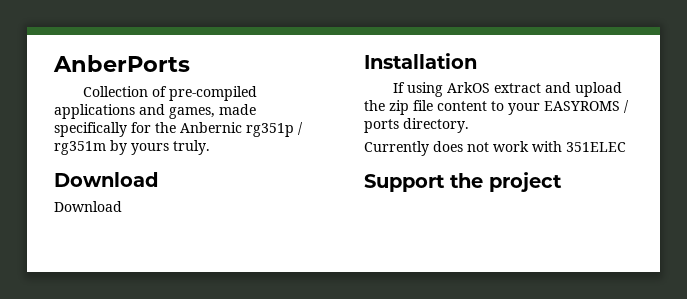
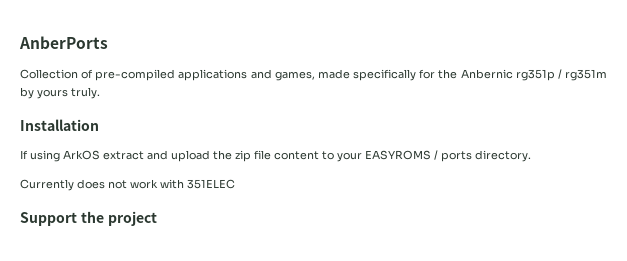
[54,172,159,187] [54,201,122,212] // Download // Download -> (100, 93) none

